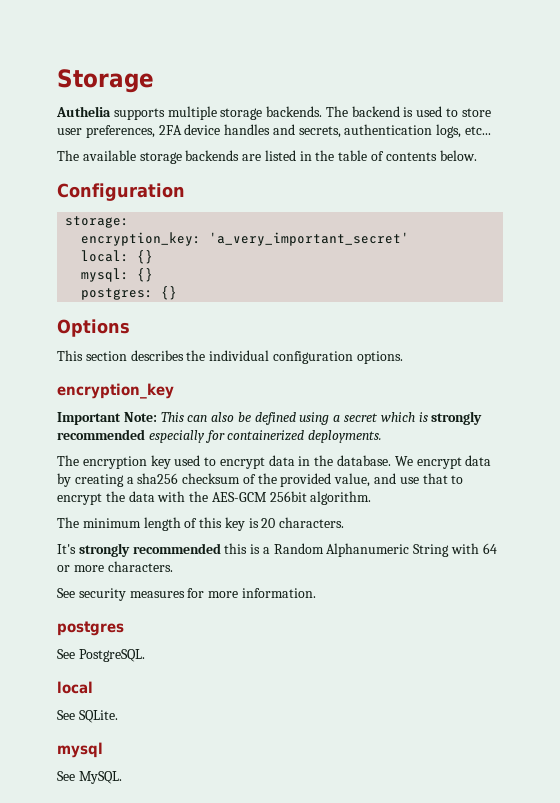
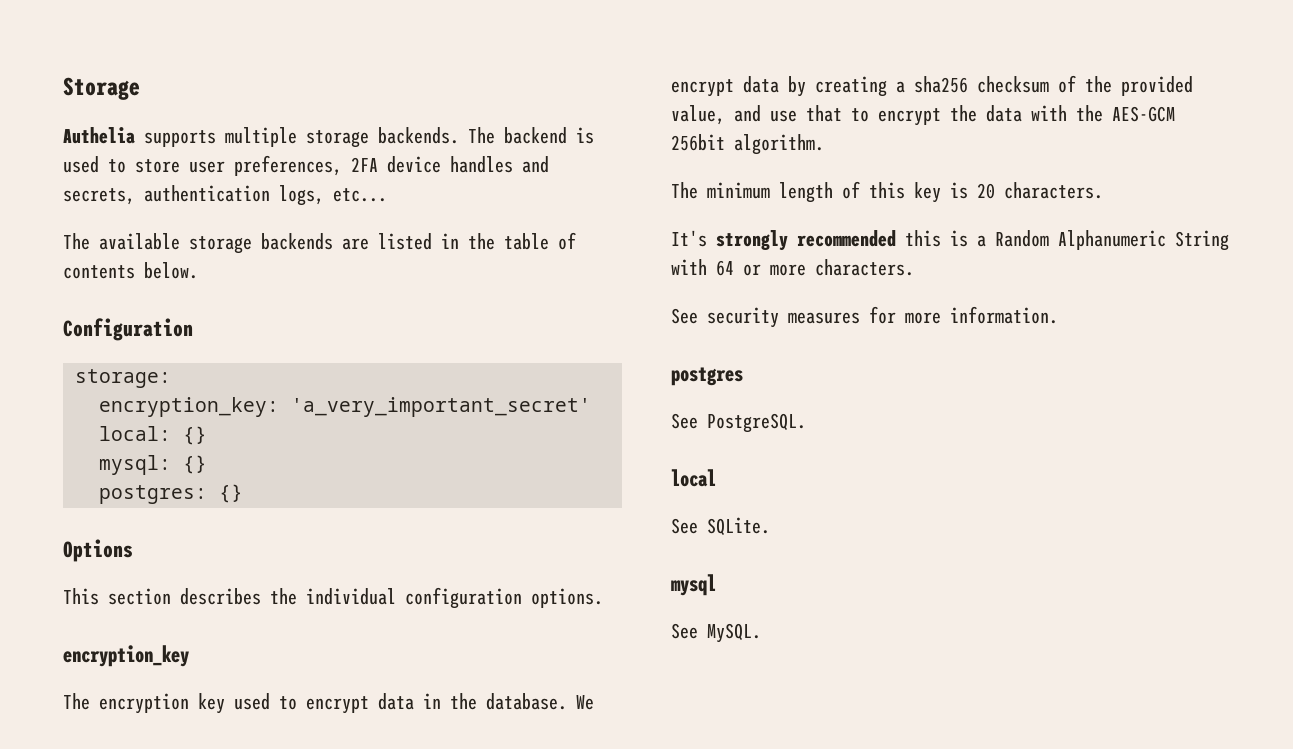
[57,411,483,425] [57,429,383,443] // Important Note: This can also be defined using a secret which is strongly recommended especially for containerized deployments. -> (189, 656) none

